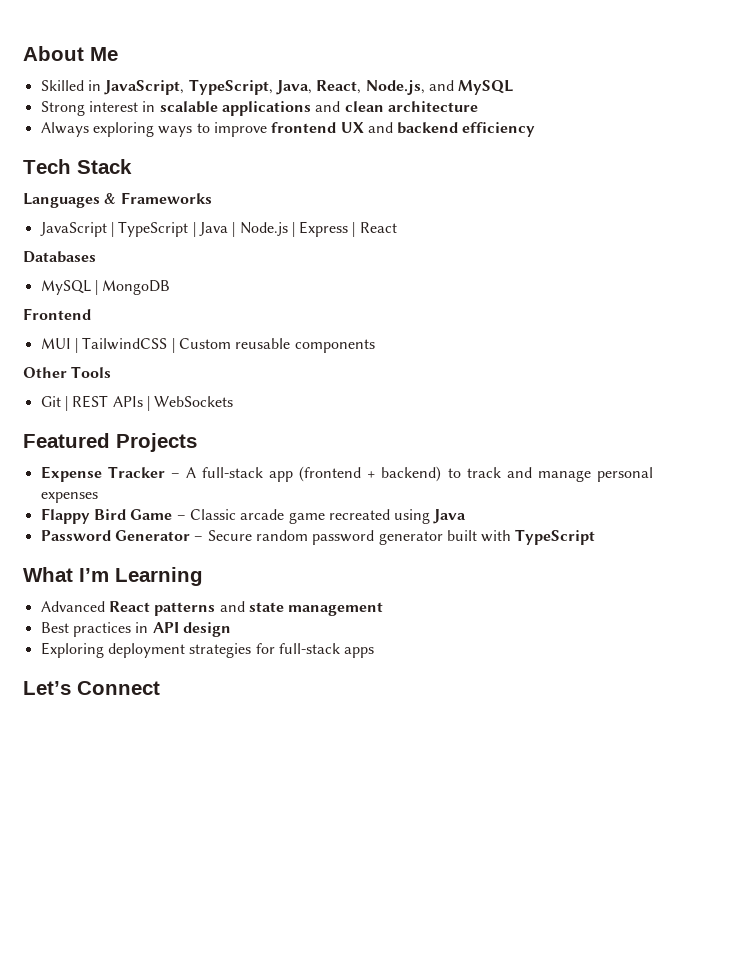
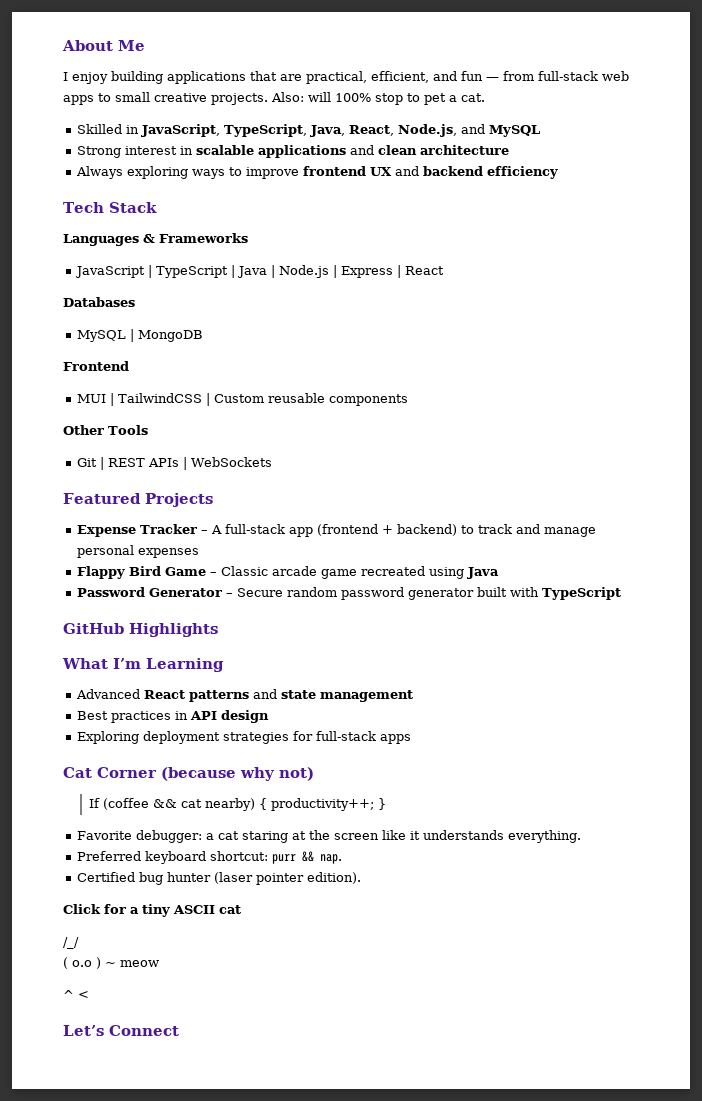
(118, 54) none -> [63,71,629,84] [63,92,485,105] // I enjoy building applications that are practical, efficient, and fun — from full-stack web apps to small creative projects. Also: will 100% stop to pet a cat.
(596, 537) none -> [63,623,218,637] // GitHub Highlights
(375, 652) none -> [63,767,314,781] [88,798,386,811] [77,830,582,843] [77,851,343,864] [77,872,362,885] [63,904,241,917] [63,937,79,949] [63,957,159,969] [63,990,89,999] // Cat Corner (because why not) // If (coffee && cat nearby) { productivity++; } // Favorite debugger: a cat staring at the screen like it understands everything. // Preferred keyboard shortcut: purr && nap. // Certified bug hunter (laser pointer edition). // Click for a tiny ASCII cat // /_/ // ( o.o ) ~ meow // ^ <

